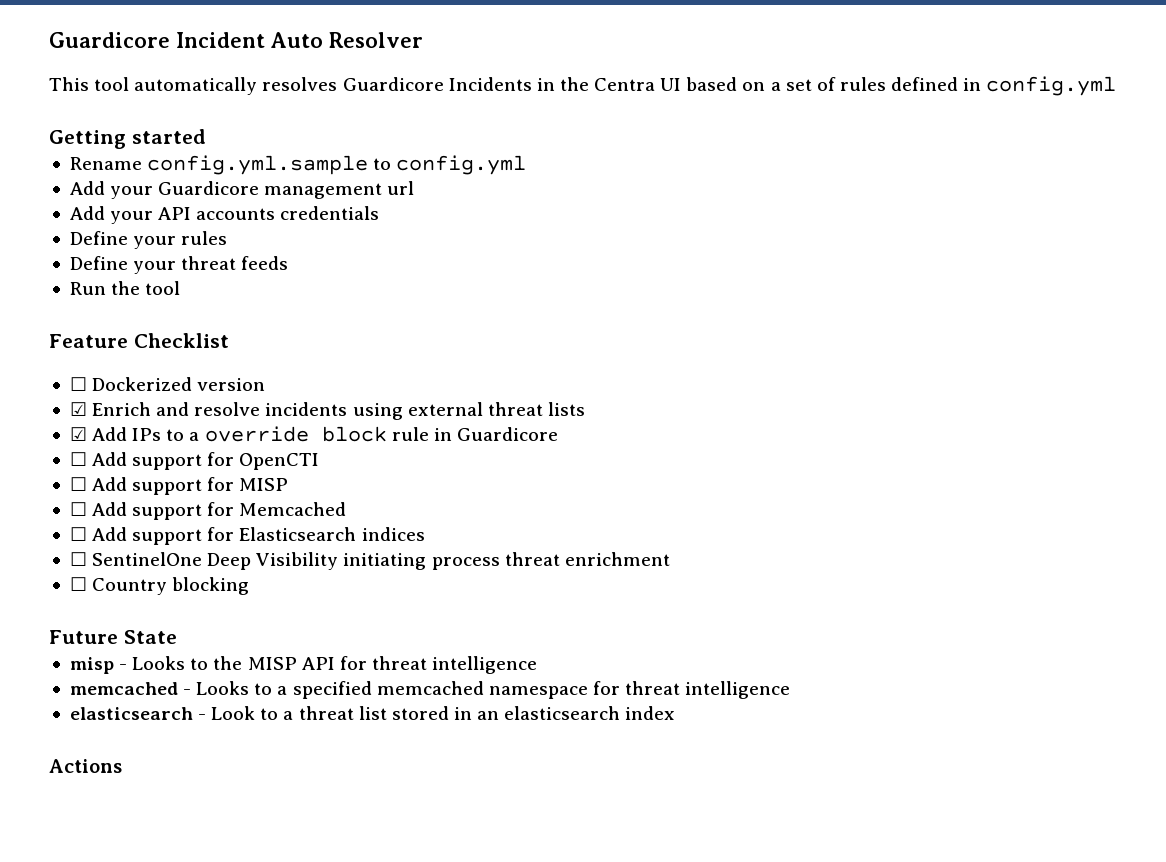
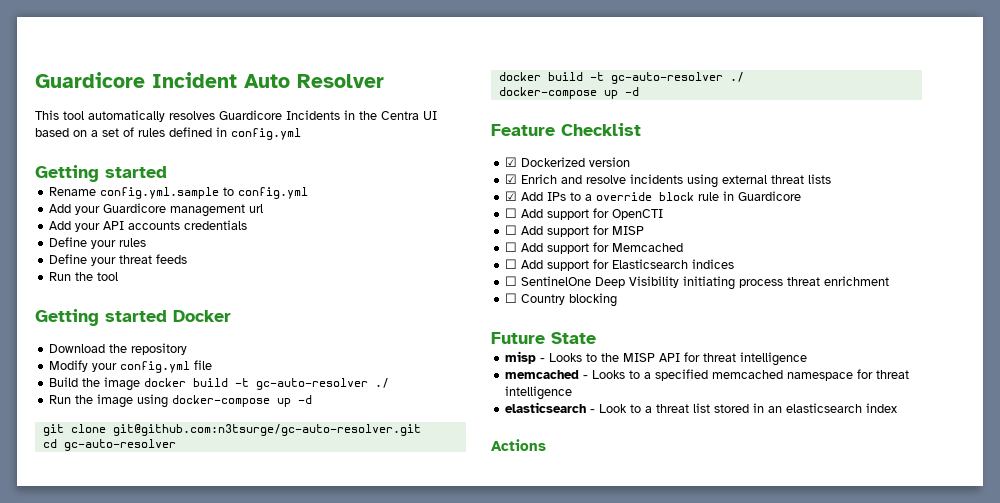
(181, 288) none -> [35,309,231,326] [49,343,188,355] [49,360,213,373] [49,377,390,391] [49,394,313,408] [42,424,421,436] [42,439,176,451] [498,72,744,84] [498,87,639,99] // Getting started Docker // Download the repository // Modify your config.yml file // Build the image docker build -t gc-auto-resolver ./ // Run the image using docker-compose up -d // git clone git@github.com:n3tsurge/gc-auto-resolver.git // cd gc-auto-resolver // docker build -t gc-auto-resolver ./ // docker-compose up -d
[69,377,87,391] ☐ -> [505,157,518,167] ☑

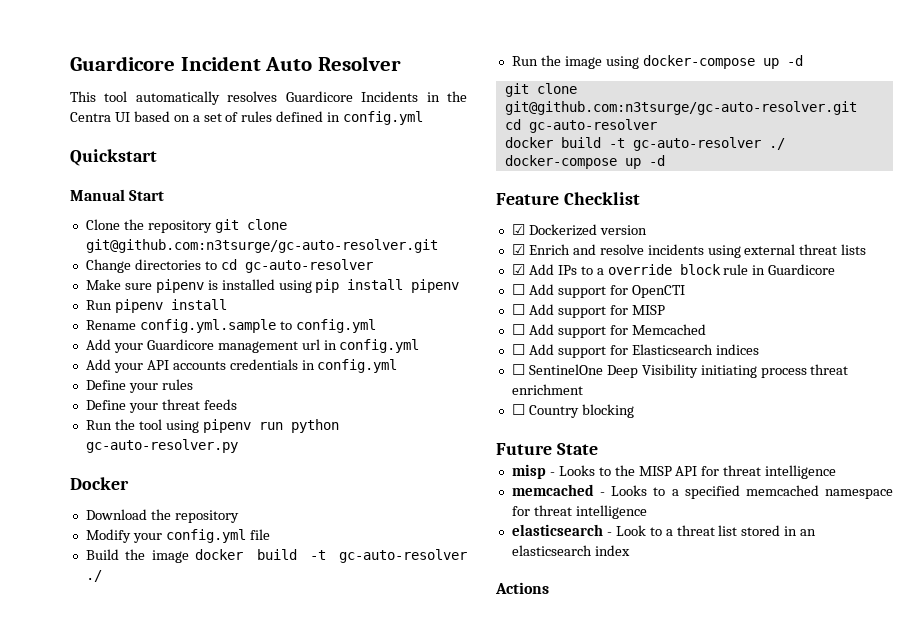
[35,165,167,182] Getting started -> [70,149,157,166] [70,189,165,201] [85,219,287,233] [85,239,438,253] [85,259,373,273] [85,279,460,293] [85,299,227,313] Quickstart // Manual Start // Clone the repository git clone git@github.com:n3tsurge/gc-auto-resolver.git // Change directories to cd gc-auto-resolver // Make sure pipenv is installed using pip install pipenv // Run pipenv install
(264, 208) none -> [323,339,420,353] in config.yml
(248, 225) none -> [301,359,398,373] in config.yml
[35,309,167,326] // Getting started -> [165,419,339,433] [85,439,238,453] using pipenv run python gc-auto-resolver.py //

